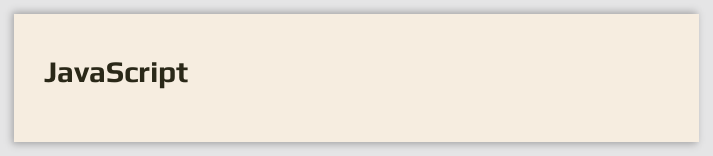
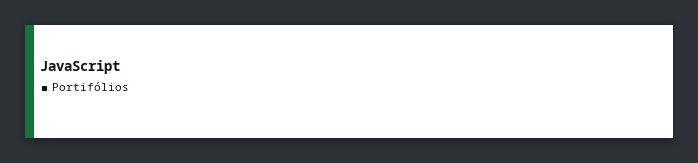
(188, 75) none -> [52,82,130,91] // Portifólios

